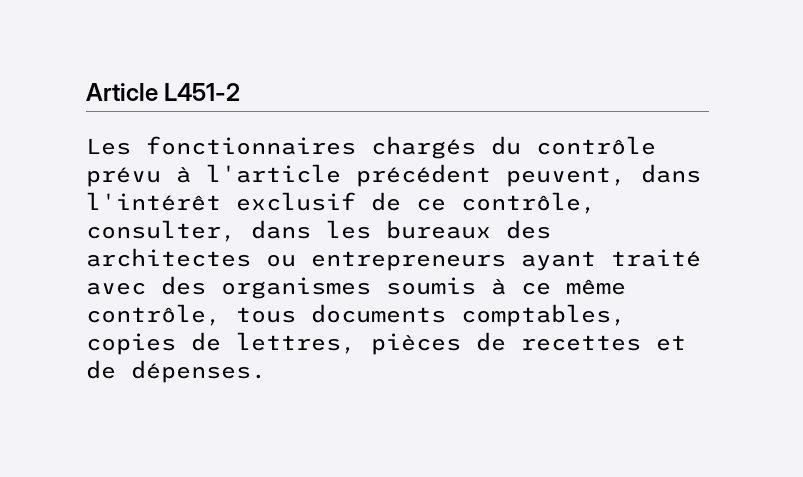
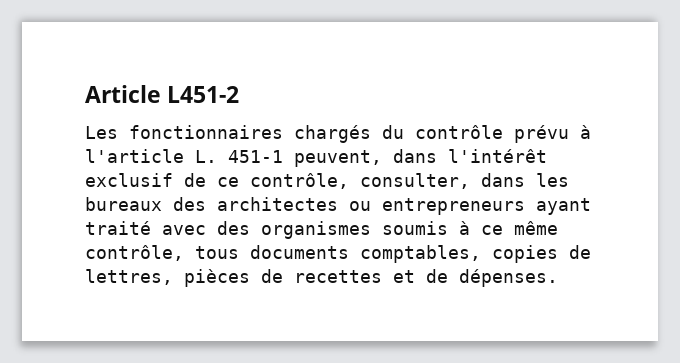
[356,164,491,187] précédent -> [195,150,283,163] L. 451-1

